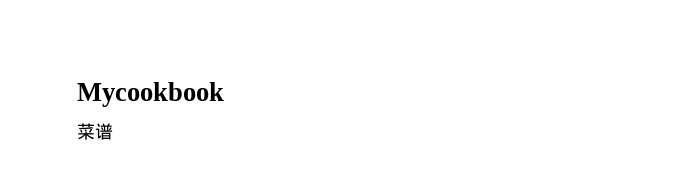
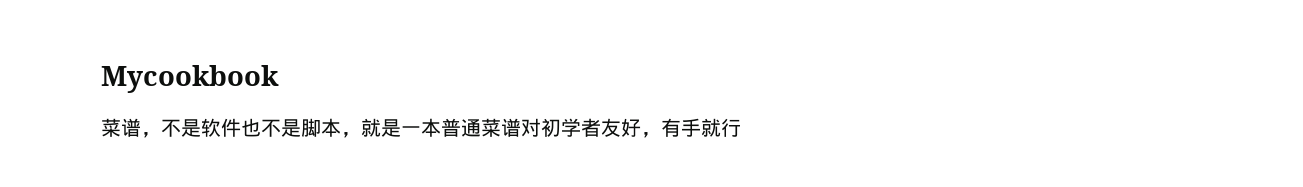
(113, 131) none -> [141,118,741,138] ，不是软件也不是脚本，就是一本普通菜谱对初学者友好，有手就行

